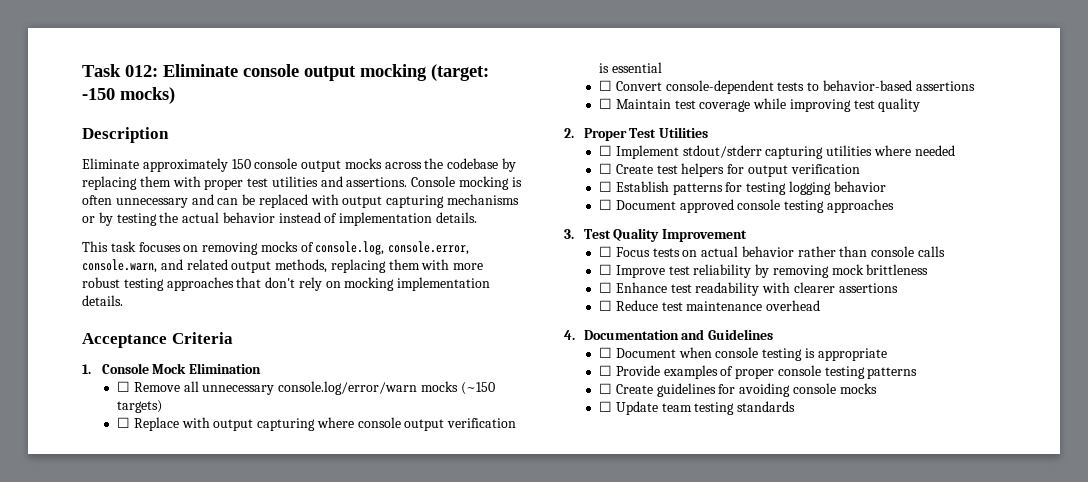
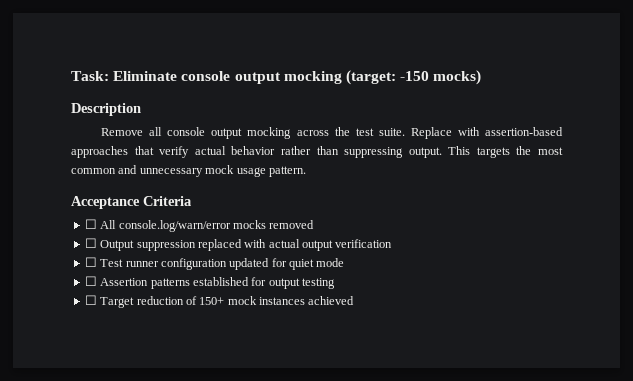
[82,64,158,77] Task 012: -> [71,71,109,81] Task:
[82,158,382,172] Eliminate approximately 150 console output mocks -> [101,127,292,139] Remove all console output mocking
[447,158,517,172] [82,176,522,190] [82,194,520,208] [82,212,478,226] [82,241,470,255] [82,259,484,273] [82,277,491,291] [82,295,123,306] [82,332,233,348] [82,363,262,374] [116,381,495,395] [116,400,162,413] [116,417,517,431] [598,62,662,73] [598,80,975,94] [598,98,921,112] [564,127,709,141] [598,145,955,159] [598,163,860,177] [598,181,886,195] [598,199,894,213] [564,228,748,242] [598,246,945,257] [598,264,929,278] [598,282,898,296] [598,300,821,311] [564,329,774,340] [598,347,887,361] [598,365,918,379] [598,383,877,397] [598,401,796,415] codebase by replacing them with proper test utilities and assertions. Console mocking is often unnecessary and can be replaced with output capturing mechanisms or by testing the actual behavior instead of implementation details. // This task focuses on removing mocks of console.log, console.error, console.warn, and related output methods, replacing them with more robust testing approaches that don't rely on mocking implementation details. // Acceptance Criteria // 1. Console Mock Elimination // ☐ Remove all unnecessary console.log/error/warn mocks (~150 targets) // ☐ Replace with output capturing where console output verification is essential // ☐ Convert console-dependent tests to behavior-based assertions // ☐ Maintain test coverage while improving test quality // 2. Proper Test Utilities // ☐ Implement stdout/stderr capturing utilities where needed // ☐ Create test helpers for output verification // ☐ Establish patterns for testing logging behavior // ☐ Document approved console testing approaches // 3. Test Quality Improvement // ☐ Focus tests on actual behavior rather than console calls // ☐ Improve test reliability by removing mock brittleness // ☐ Enhance test readability with clearer assertions // ☐ Reduce test maintenance overhead // 4. Documentation and Guidelines // ☐ Document when console testing is appropriate // ☐ Provide examples of proper console testing patterns // ☐ Create guidelines for avoiding console mocks // ☐ Update team testing standards -> [355,127,564,139] [71,146,563,158] [71,165,306,177] [71,196,192,209] [84,219,315,232] [84,238,393,251] [84,257,345,270] [84,276,335,289] [84,295,355,308] test suite. Replace with assertion-based approaches that verify actual behavior rather than suppressing output. This targets the most common and unnecessary mock usage pattern. // Acceptance Criteria // ☐ All console.log/warn/error mocks removed // ☐ Output suppression replaced with actual output verification // ☐ Test runner configuration updated for quiet mode // ☐ Assertion patterns established for output testing // ☐ Target reduction of 150+ mock instances achieved

